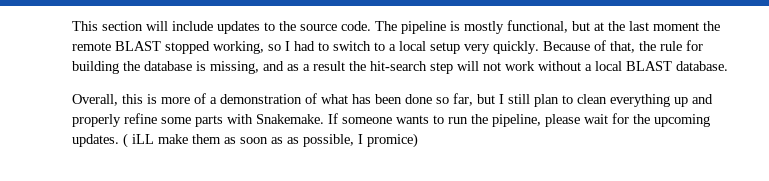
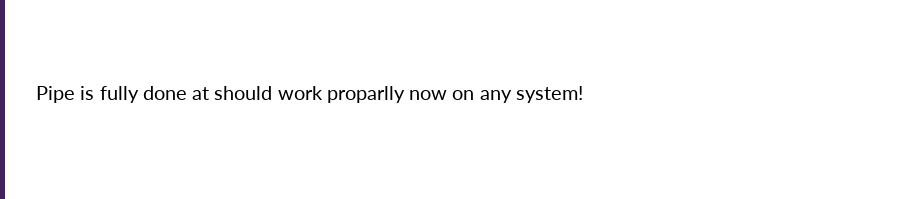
[72,20,720,34] [72,40,703,54] [72,61,728,74] [72,93,713,107] [72,113,710,127] [72,133,418,148] This section will include updates to the source code. The pipeline is mostly functional, but at the last moment the remote BLAST stopped working, so I had to switch to a local setup very quickly. Because of that, the rule for building the database is missing, and as a result the hit-search step will not work without a local BLAST database. // Overall, this is more of a demonstration of what has been done so far, but I still plan to clean everything up and properly refine some parts with Snakemake. If someone wants to run the pipeline, please wait for the upcoming updates. ( iLL make them as soon as as possible, I promice) -> [36,86,583,103] Pipe is fully done at should work proparlly now on any system!

